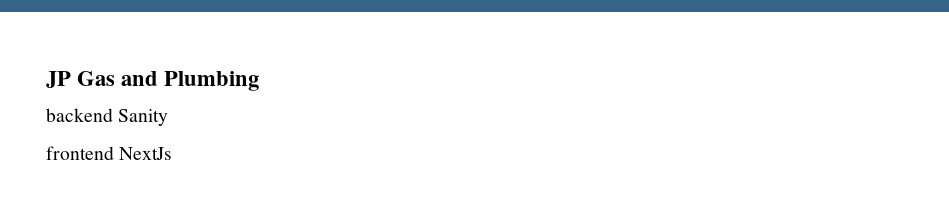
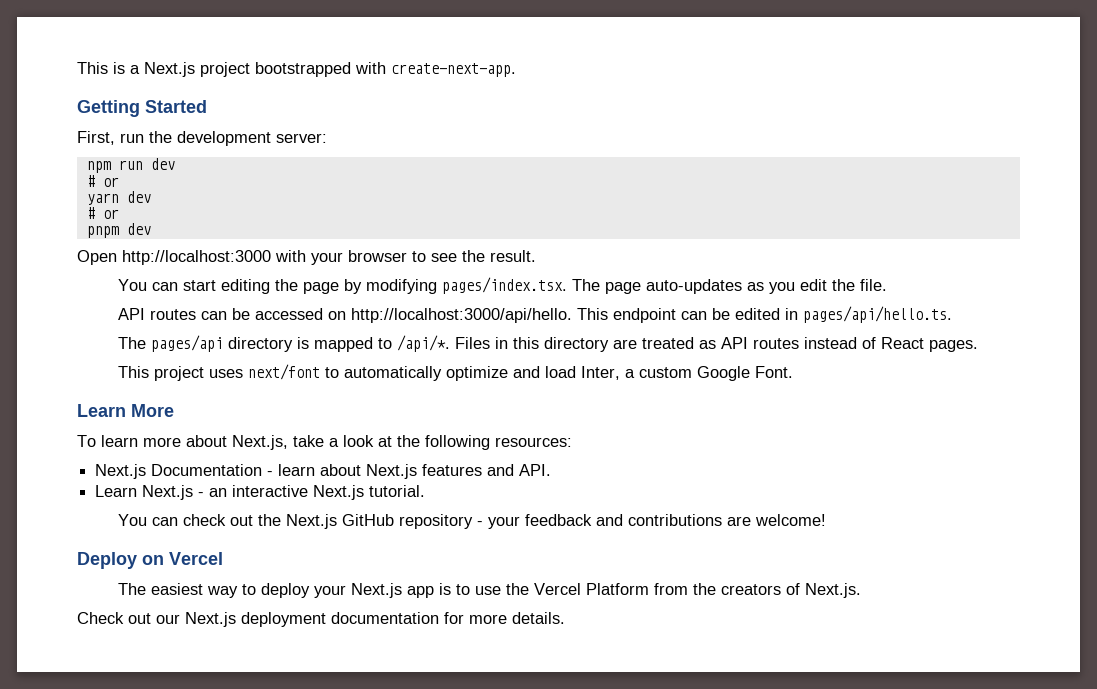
[46,71,260,91] [46,108,169,126] [46,146,173,160] JP Gas and Plumbing // backend Sanity // frontend NextJs -> [77,62,516,77] [77,100,207,117] [77,131,327,146] [86,158,175,173] [86,175,119,187] [86,191,151,205] [86,207,119,219] [86,223,151,238] [77,250,536,265] [117,277,887,294] [117,306,952,323] [117,335,978,352] [117,364,793,381] [77,404,174,417] [77,435,572,450] [95,464,552,479] [95,485,426,500] [117,514,826,529] [77,552,223,569] [117,583,861,598] [77,612,565,627] This is a Next.js project bootstrapped with create-next-app. // Getting Started // First, run the development server: // npm run dev // # or // yarn dev // # or // pnpm dev // Open http://localhost:3000 with your browser to see the result. // You can start editing the page by modifying pages/index.tsx. The page auto-updates as you edit the file. // API routes can be accessed on http://localhost:3000/api/hello. This endpoint can be edited in pages/api/hello.ts. // The pages/api directory is mapped to /api/*. Files in this directory are treated as API routes instead of React pages. // This project uses next/font to automatically optimize and load Inter, a custom Google Font. // Learn More // To learn more about Next.js, take a look at the following resources: // Next.js Documentation - learn about Next.js features and API. // Learn Next.js - an interactive Next.js tutorial. // You can check out the Next.js GitHub repository - your feedback and contributions are welcome! // Deploy on Vercel // The easiest way to deploy your Next.js app is to use the Vercel Platform from the creators of Next.js. // Check out our Next.js deployment documentation for more details.

